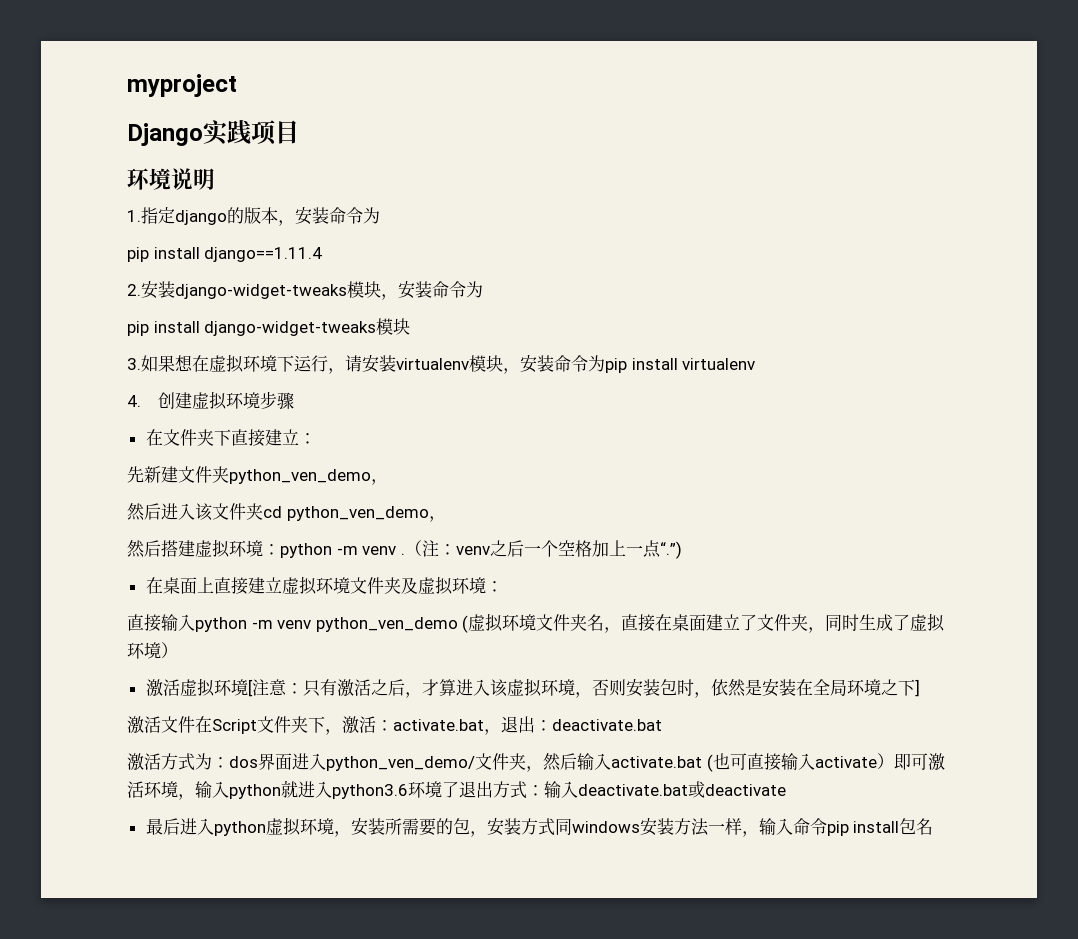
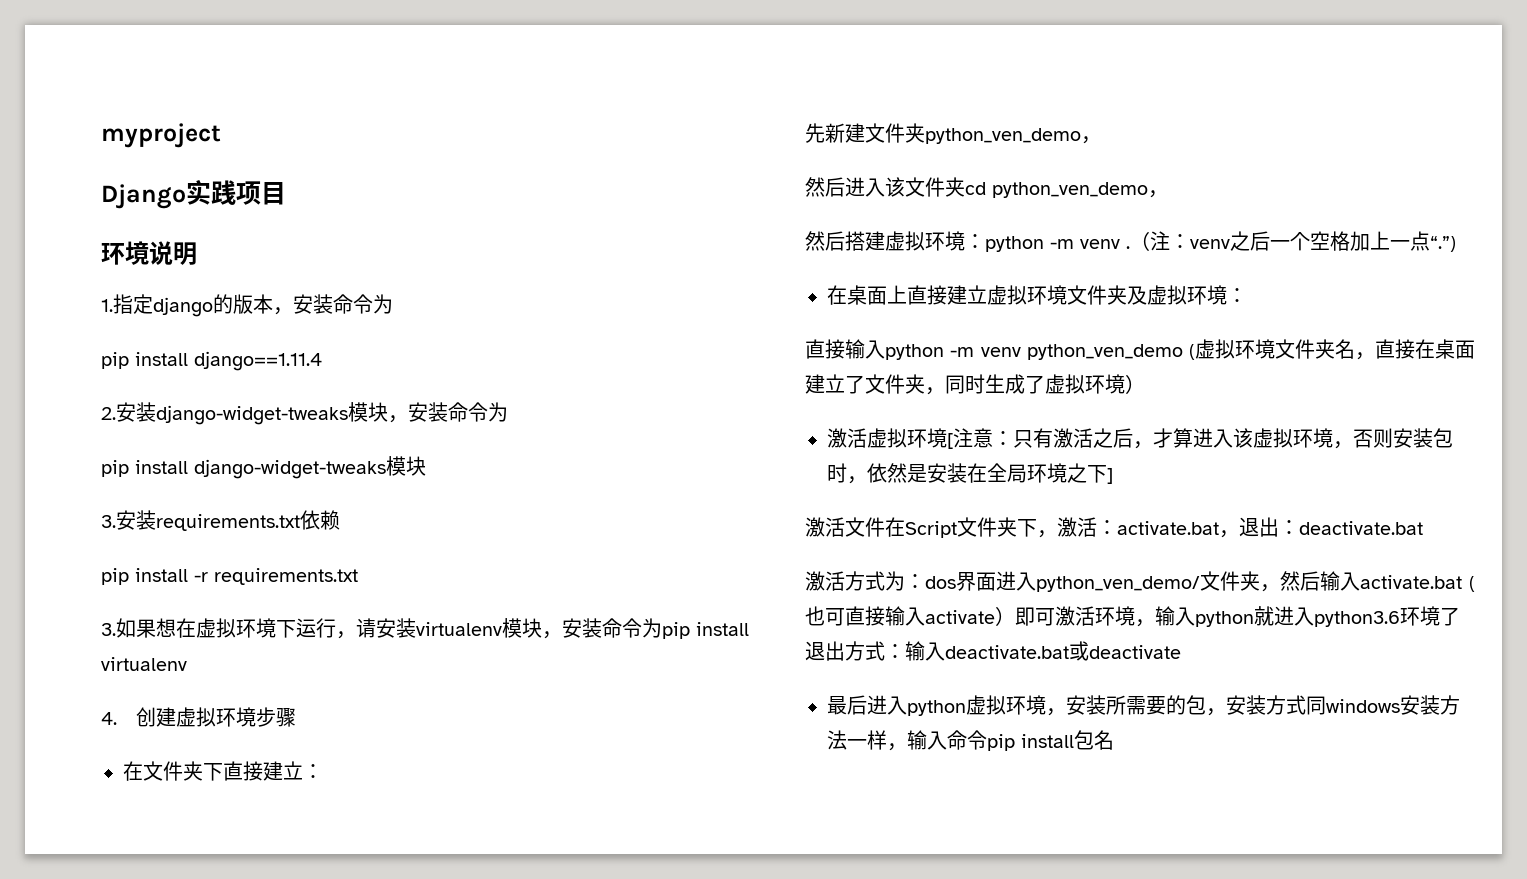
(411, 326) none -> [101,510,340,531] [101,568,358,585] // 3.安装requirements.txt依赖 // pip install -r requirements.txt

